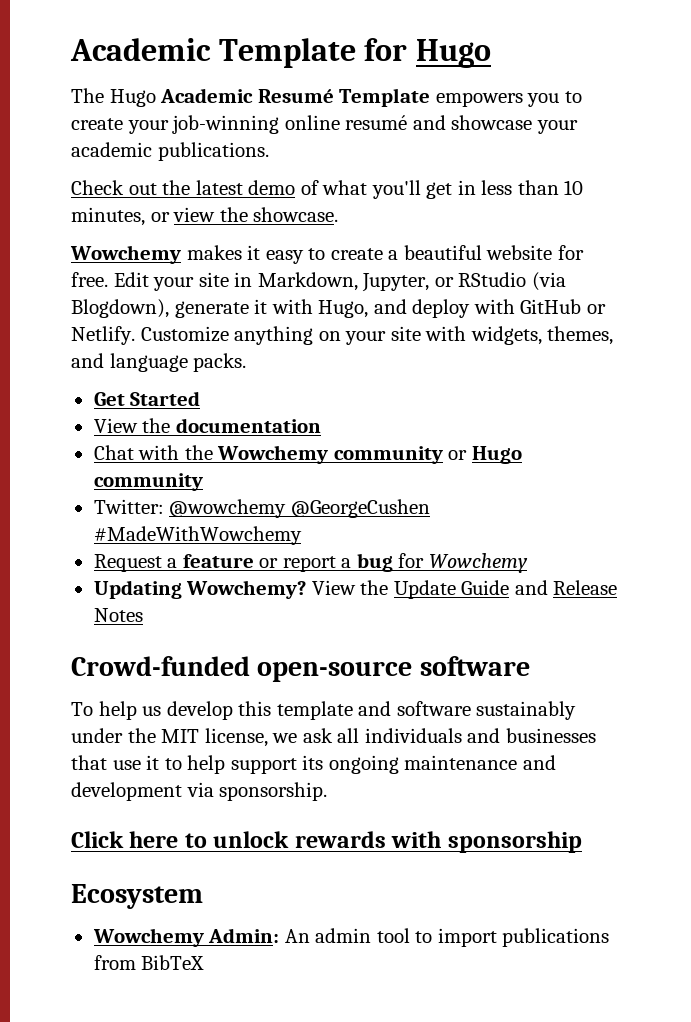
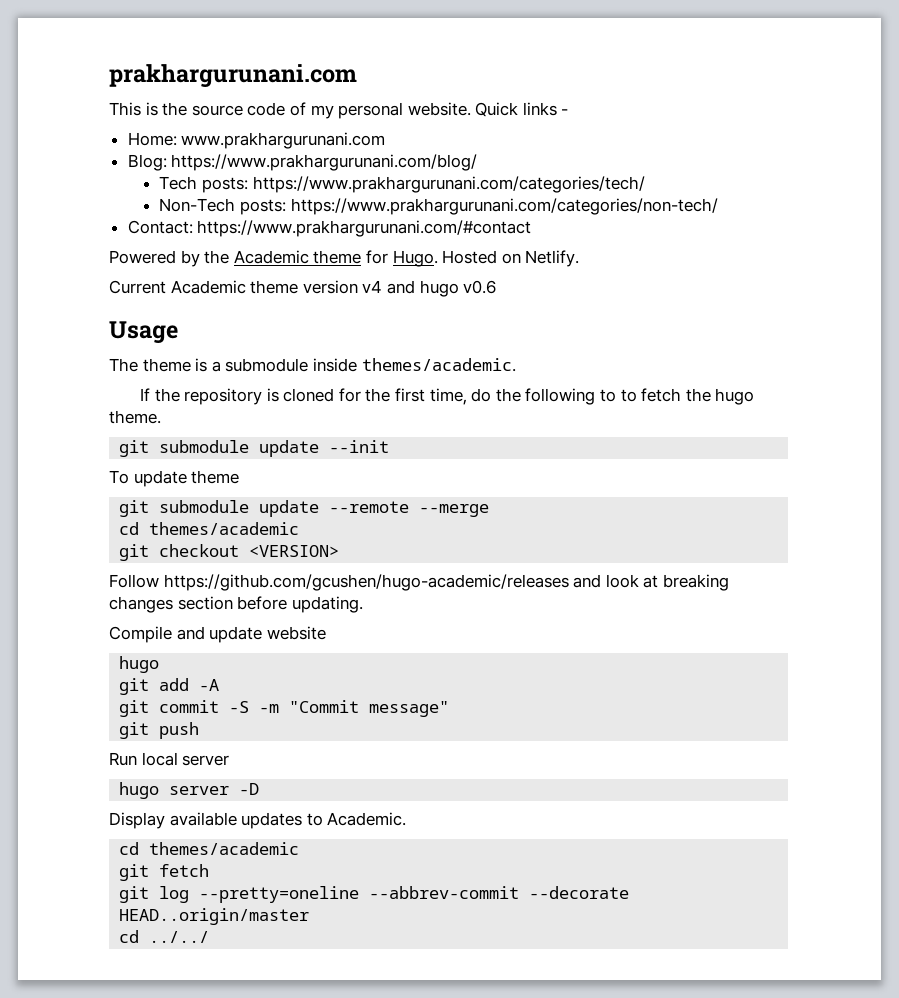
[70,38,491,68] [71,88,582,107] [71,115,578,134] [71,142,269,161] [71,180,584,199] [71,207,339,226] [70,245,584,264] [71,272,566,292] [71,299,606,318] [71,326,614,345] [71,353,247,372] [93,391,201,406] [93,418,321,433] [93,445,522,464] [93,473,203,491] [93,499,430,518] [93,526,302,545] [93,553,528,573] [93,580,618,599] [93,608,143,622] [71,656,530,682] [71,701,577,720] [71,728,596,747] [71,755,556,774] [71,782,328,801] [71,831,582,853] [71,884,203,909] [92,928,610,947] [93,955,205,970] Academic Template for Hugo // The Hugo Academic Resumé Template empowers you to create your job-winning online resumé and showcase your academic publications. // Check out the latest demo of what you'll get in less than 10 minutes, or view the showcase. // Wowchemy makes it easy to create a beautiful website for free. Edit your site in Markdown, Jupyter, or RStudio (via Blogdown), generate it with Hugo, and deploy with GitHub or Netlify. Customize anything on your site with widgets, themes, and language packs. // Get Started // View the documentation // Chat with the Wowchemy community or Hugo community // Twitter: @wowchemy @GeorgeCushen #MadeWithWowchemy // Request a feature or report a bug for Wowchemy // Updating Wowchemy? View the Update Guide and Release Notes // Crowd-funded open-source software // To help us develop this template and software sustainably under the MIT license, we ask all individuals and businesses that use it to help support its ongoing maintenance and development via sponsorship. // Click here to unlock rewards with sponsorship // Ecosystem // Wowchemy Admin: An admin tool to import publications from BibTeX -> [109,64,357,88] [109,102,569,119] [127,132,386,149] [127,154,478,171] [159,176,645,193] [159,198,718,215] [127,220,532,237] [109,250,580,267] [109,280,497,297] [109,321,178,344] [109,358,516,372] [139,388,755,405] [109,410,161,424] [119,440,390,457] [109,470,240,487] [119,500,490,517] [119,522,300,535] [119,544,340,561] [109,574,729,591] [109,596,363,613] [109,626,326,643] [119,656,160,673] [119,678,220,695] [119,700,450,717] [119,722,200,739] [109,752,230,766] [119,782,260,799] [109,812,407,829] [119,842,300,855] [119,864,210,881] [119,886,630,903] [119,908,310,925] [119,930,210,943] prakhargurunani.com // This is the source code of my personal website. Quick links - // Home: www.prakhargurunani.com // Blog: https://www.prakhargurunani.com/blog/ // Tech posts: https://www.prakhargurunani.com/categories/tech/ // Non-Tech posts: https://www.prakhargurunani.com/categories/non-tech/ // Contact: https://www.prakhargurunani.com/#contact // Powered by the Academic theme for Hugo. Hosted on Netlify. // Current Academic theme version v4 and hugo v0.6 // Usage // The theme is a submodule inside themes/academic. // If the repository is cloned for the first time, do the following to to fetch the hugo theme. // git submodule update --init // To update theme // git submodule update --remote --merge // cd themes/academic // git checkout <VERSION> // Follow https://github.com/gcushen/hugo-academic/releases and look at breaking changes section before updating. // Compile and update website // hugo // git add -A // git commit -S -m "Commit message" // git push // Run local server // hugo server -D // Display available updates to Academic. // cd themes/academic // git fetch // git log --pretty=oneline --abbrev-commit --decorate HEAD..origin/master // cd ../../

